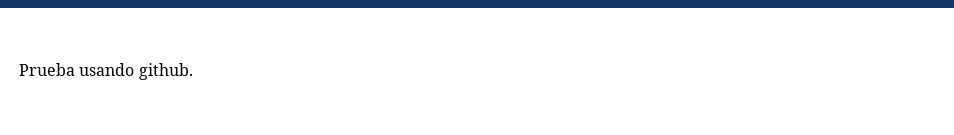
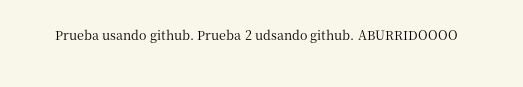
(193, 71) none -> [197,29,458,43] Prueba 2 udsando github. ABURRIDOOOO

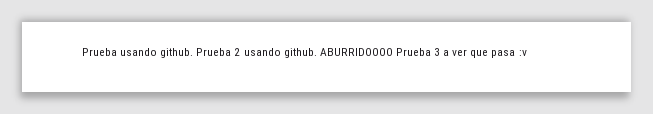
[254,29,307,40] udsando -> [243,48,281,56] usando
(458, 35) none -> [395,48,527,58] Prueba 3 a ver que pasa :v

